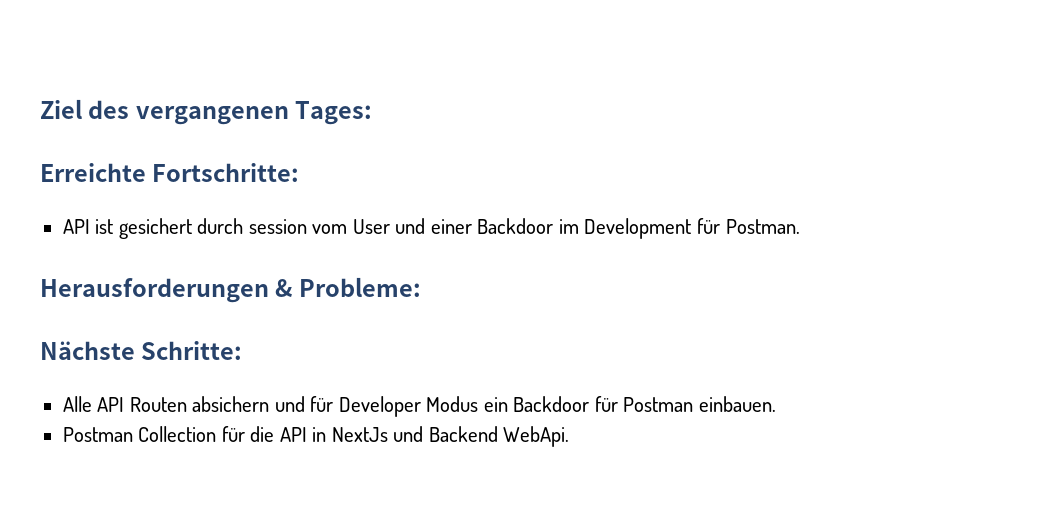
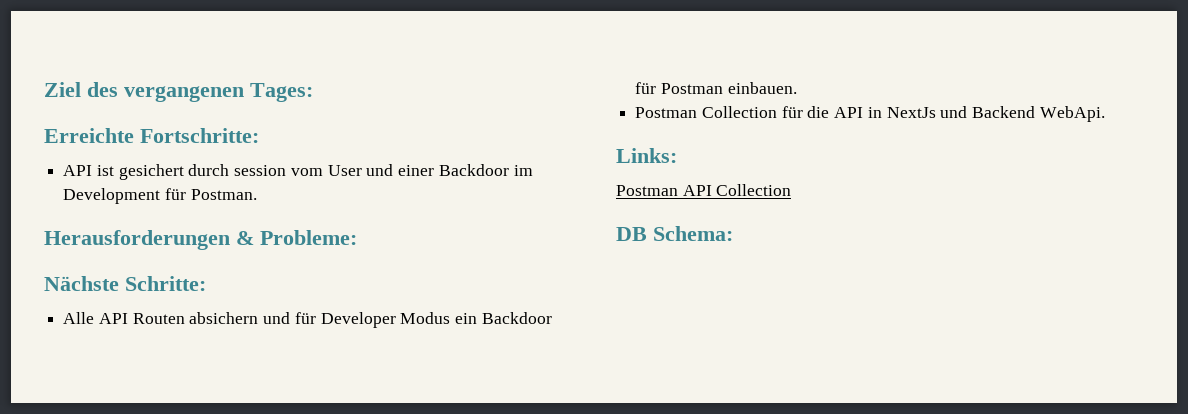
(570, 436) none -> [616,148,677,163] [616,184,792,196] [616,226,733,241] // Links: // Postman API Collection // DB Schema:

